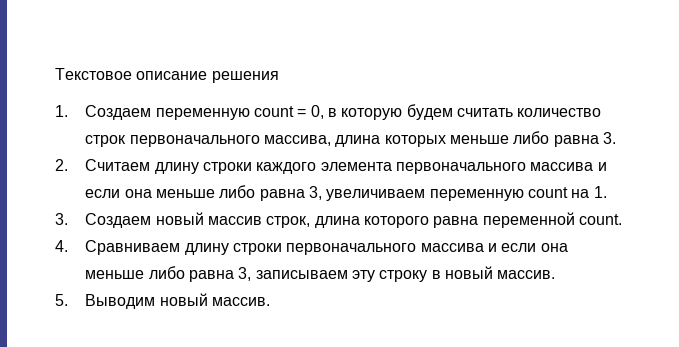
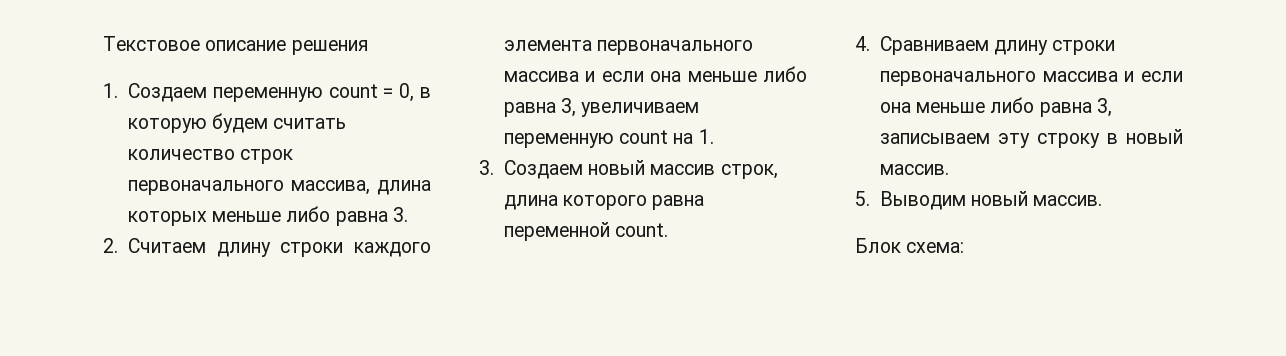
(271, 301) none -> [855,238,965,253] // Блок схема:

